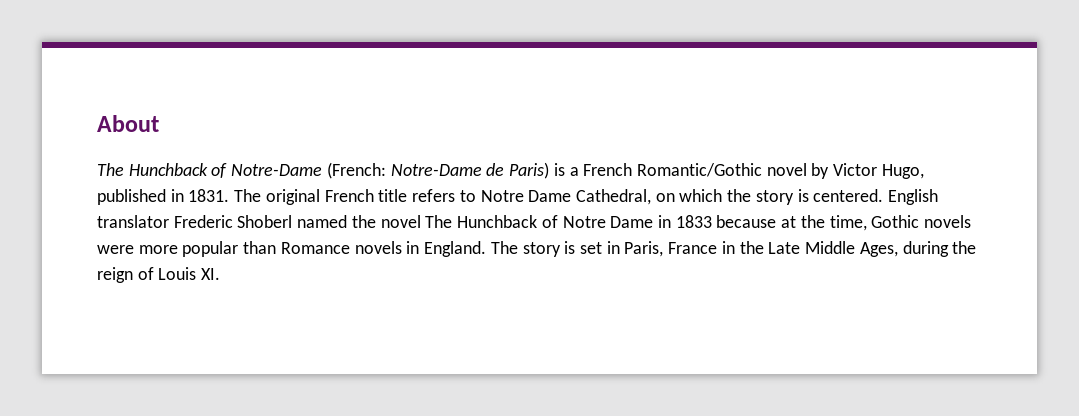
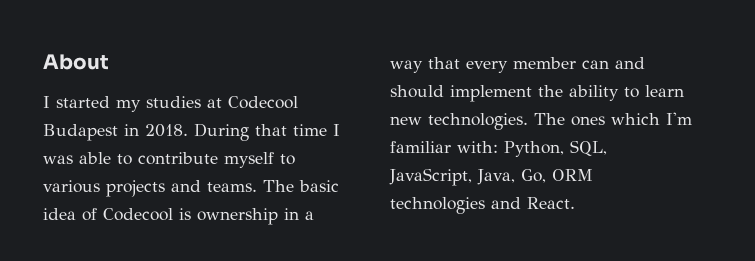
[97,162,924,179] [97,189,939,205] [97,215,972,231] [97,241,977,257] [97,267,221,283] The Hunchback of Notre-Dame (French: Notre-Dame de Paris) is a French Romantic/Gothic novel by Victor Hugo, published in 1831. The original French title refers to Notre Dame Cathedral, on which the story is centered. English translator Frederic Shoberl named the novel The Hunchback of Notre Dame in 1833 because at the time, Gothic novels were more popular than Romance novels in England. The story is set in Paris, France in the Late Middle Ages, during the reign of Louis XI. -> [43,96,298,112] [43,123,340,141] [43,152,295,168] [43,180,339,197] [43,208,314,225] [390,57,645,73] [390,85,684,102] [390,112,692,130] [390,140,607,157] [389,168,593,186] [390,197,575,214] I started my studies at Codecool Budapest in 2018. During that time I was able to contribute myself to various projects and teams. The basic idea of Codecool is ownership in a way that every member can and should implement the ability to learn new technologies. The ones which I'm familiar with: Python, SQL, JavaScript, Java, Go, ORM technologies and React.

